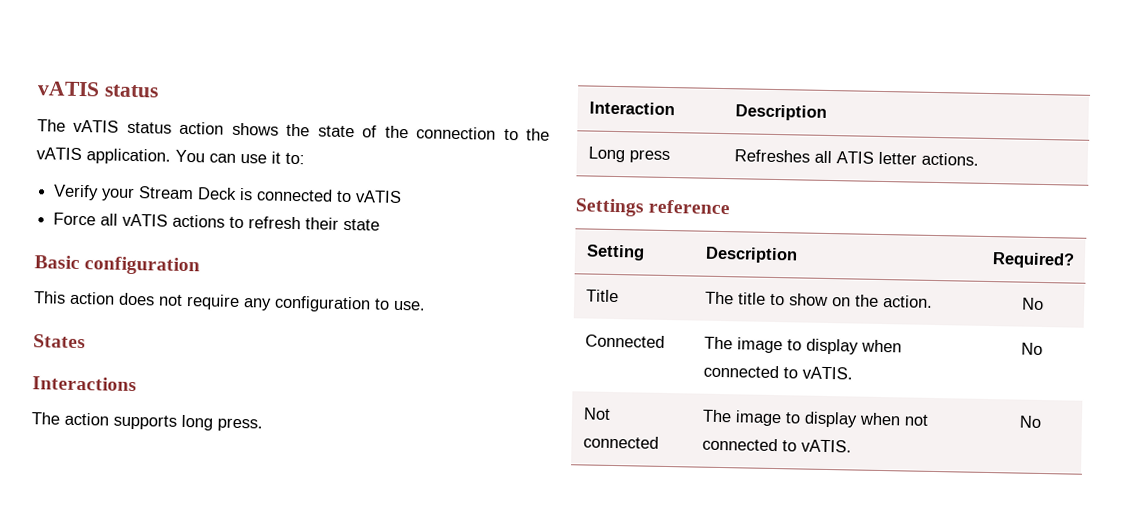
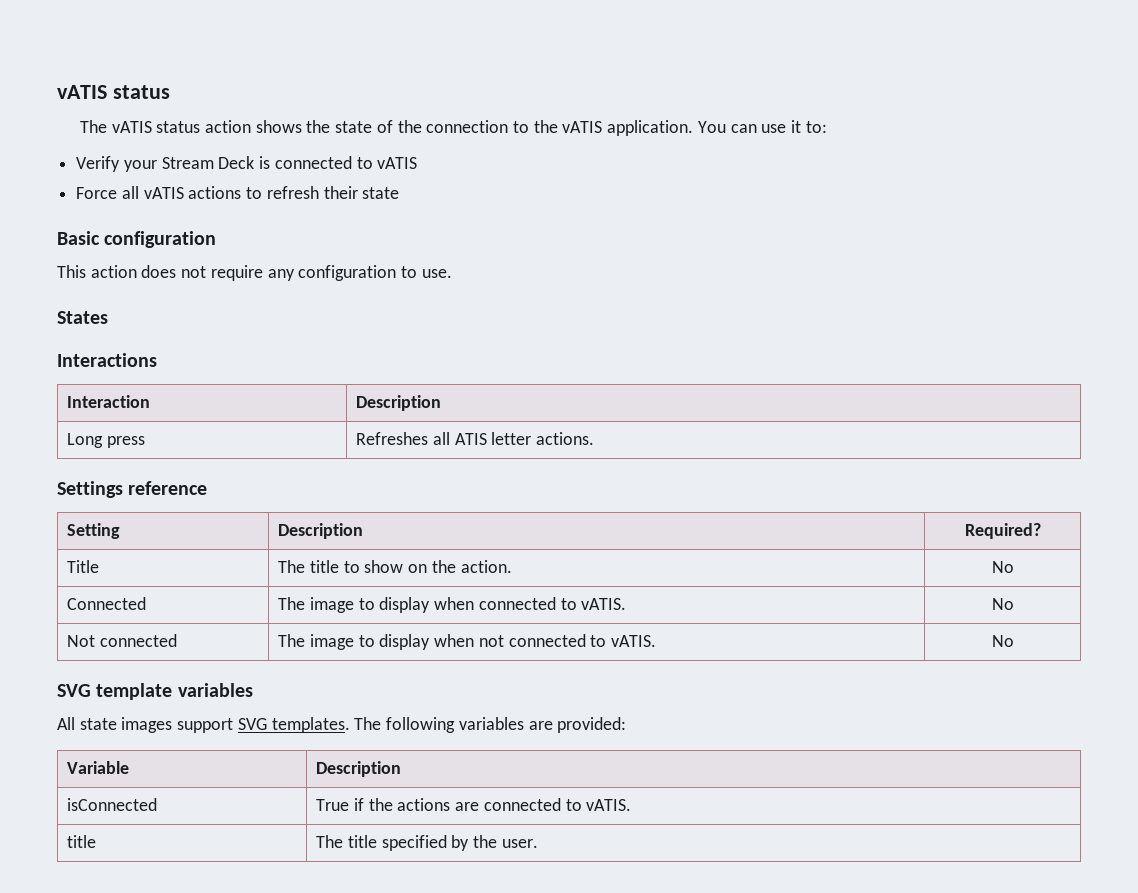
[31,412,263,432] // The action supports long press. -> (157, 360) none
(1042, 421) none -> [57,683,253,700] [57,717,627,733] [67,761,130,774] [316,761,402,777] [67,798,158,811] [316,798,632,811] [67,835,97,848] [316,835,538,851] // SVG template variables // All state images support SVG templates. The following variables are provided: // Variable | Description // isConnected | True if the actions are connected to vATIS. // title | The title specified by the user.

